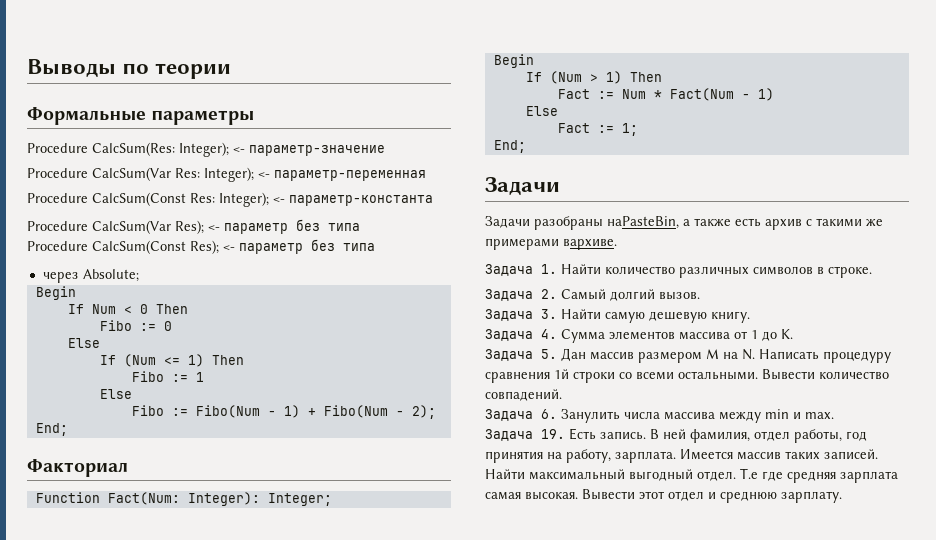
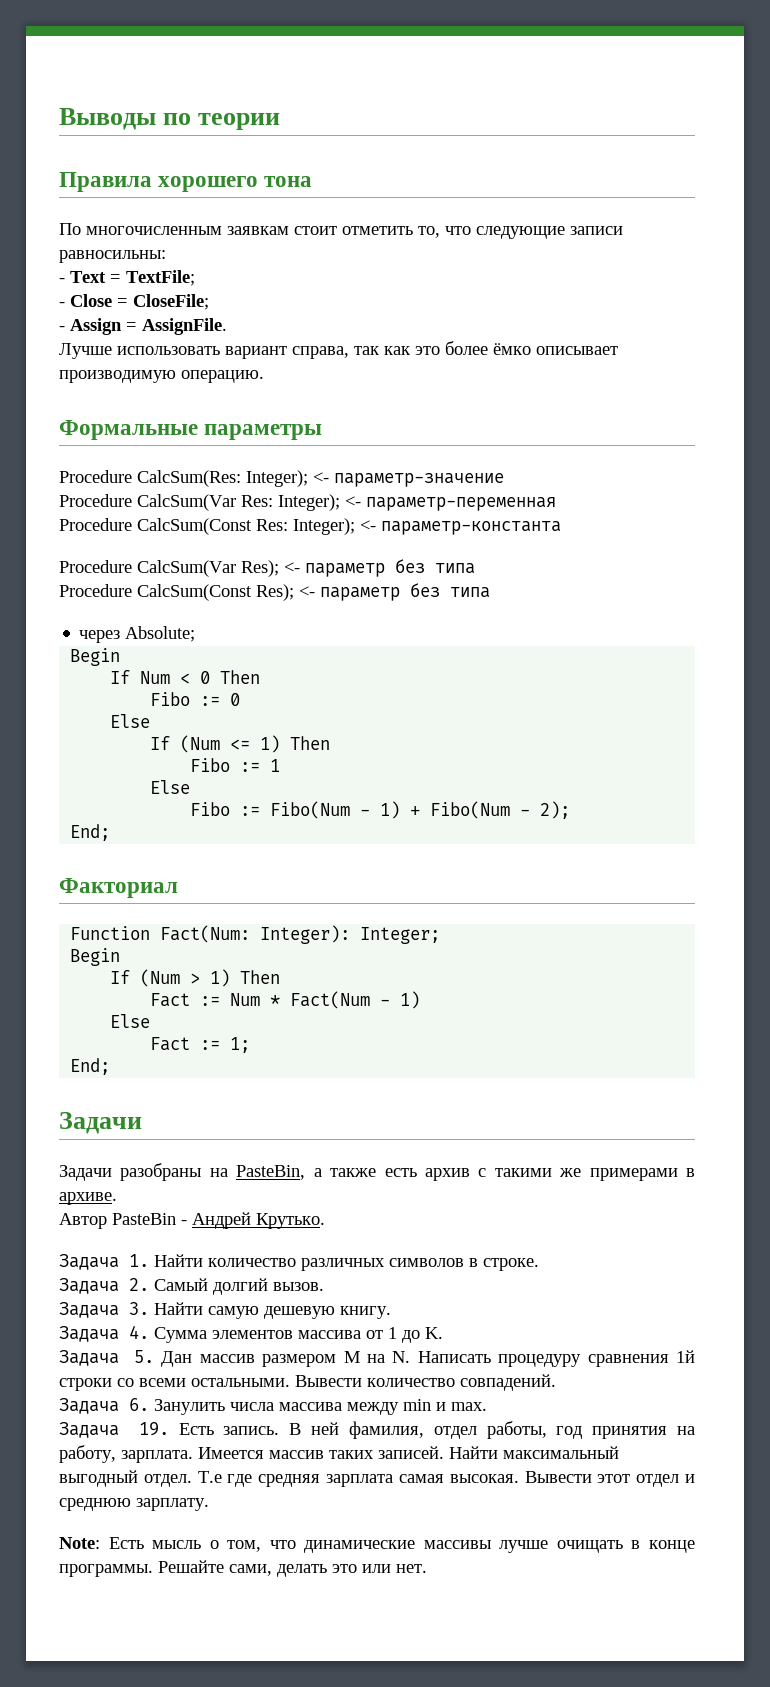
(232, 71) none -> [59,172,313,192] [59,223,623,239] [59,250,166,263] [59,270,195,286] [59,294,209,310] [59,318,227,335] [59,341,618,359] [59,370,264,383] // Правила хорошего тона // По многочисленным заявкам стоит отметить то, что следующие записи равносильны: // - Text = TextFile; // - Close = CloseFile; // - Assign = AssignFile. // Лучше использовать вариант справа, так как это более ёмко описывает производимую операцию.
[607,216,679,229] наPasteBin, -> [209,1165,306,1180] на PasteBin,
[563,239,617,250] вархиве. -> [686,1168,695,1177] [59,1192,117,1205] [59,1212,325,1229] в архиве. // Автор PasteBin - Андрей Крутько.
(842, 497) none -> [59,1537,695,1553] [59,1560,427,1577] // Note: Есть мысль о том, что динамические массивы лучше очищать в конце программы. Решайте сами, делать это или нет.

